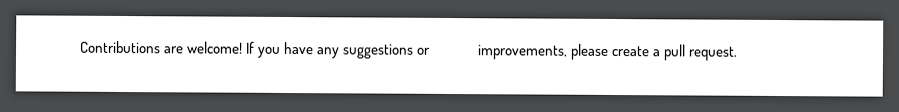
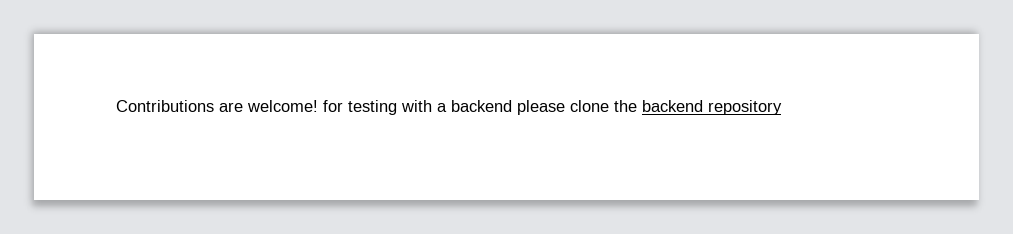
[246,41,739,61] If you have any suggestions or improvements, please create a pull request. -> [323,100,782,115] for testing with a backend please clone the backend repository

